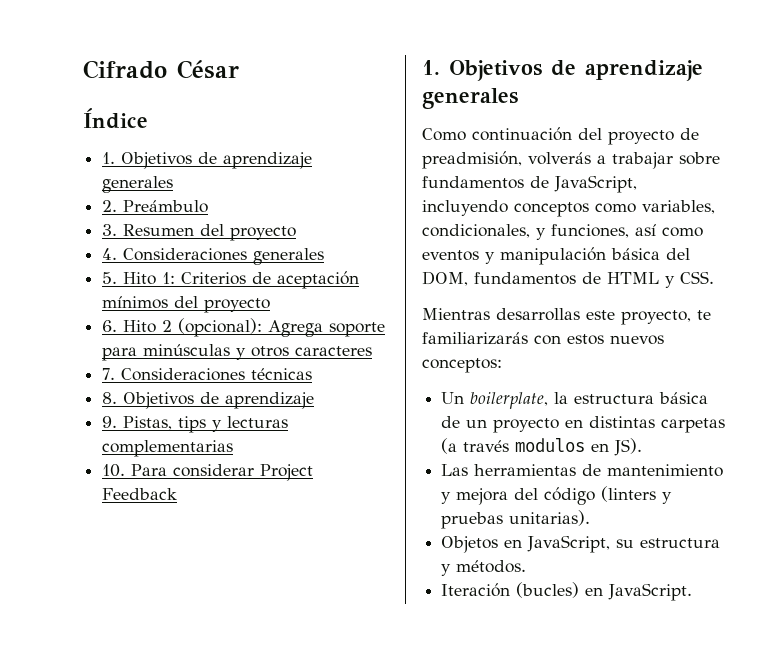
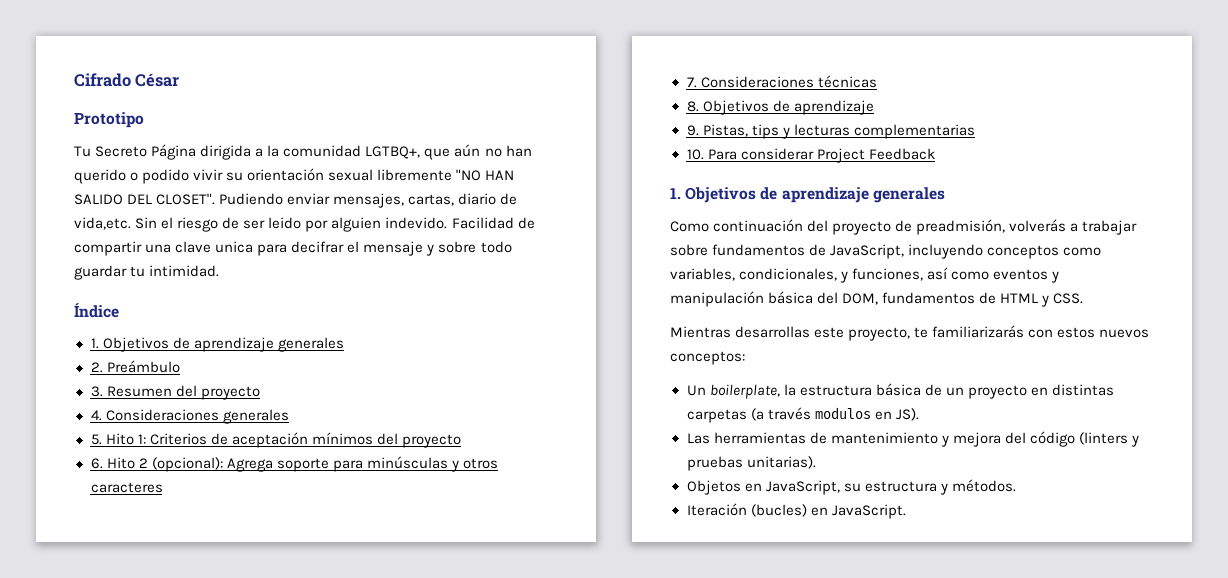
(239, 69) none -> [74,112,144,128] [74,144,532,160] [74,168,515,184] [74,193,518,208] [74,217,535,232] [74,241,512,256] [74,265,220,280] // Prototipo // Tu Secreto Página dirigida a la comunidad LGTBQ+, que aún no han querido o podido vivir su orientación sexual libremente "NO HAN SALIDO DEL CLOSET". Pudiendo enviar mensajes, cartas, diario de vida,etc. Sin el riesgo de ser leido por alguien indevido. Facilidad de compartir una clave unica para decifrar el mensaje y sobre todo guardar tu intimidad.

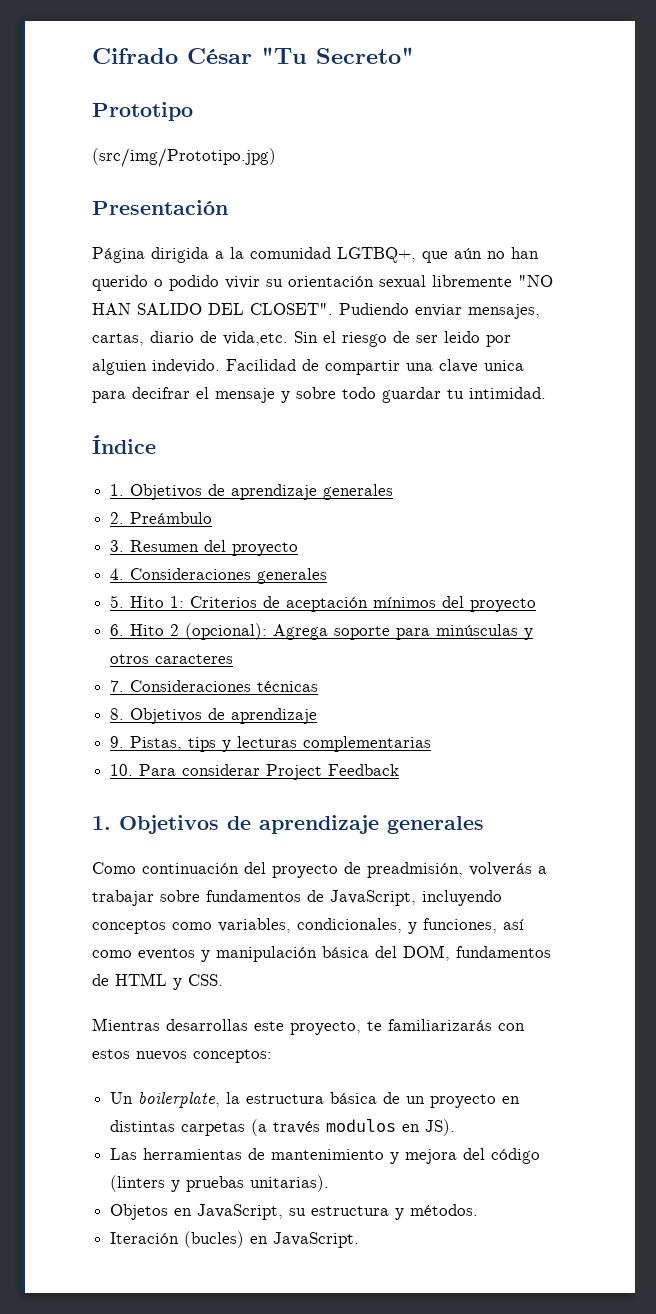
(180, 80) none -> [261,47,414,64] "Tu Secreto"
[74,146,148,157] Tu Secreto -> [92,148,276,167] [92,200,228,215] (src/img/Prototipo.jpg) // Presentación //

